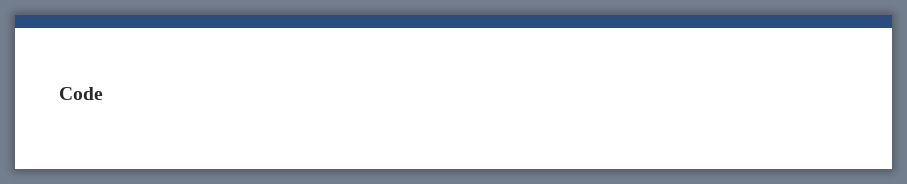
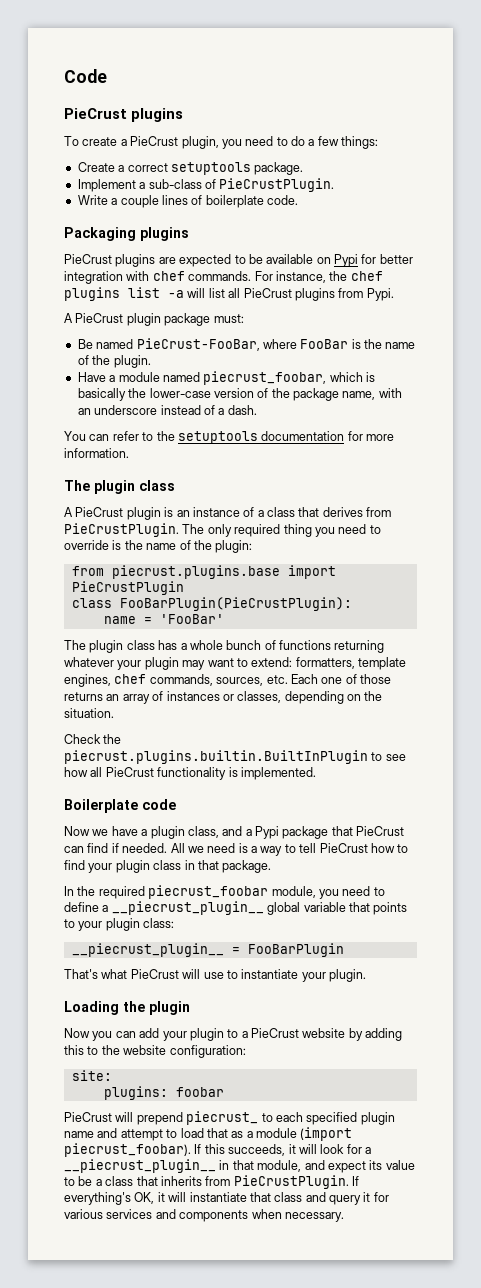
(103, 93) none -> [64,108,184,122] [64,136,379,149] [77,162,304,175] [77,178,335,192] [77,195,298,208] [64,227,189,241] [64,254,413,267] [64,271,383,284] [64,287,394,301] [64,313,244,326] [77,338,416,351] [77,355,151,368] [77,371,375,385] [77,388,402,401] [77,405,257,415] [64,431,394,444] [64,448,129,458] [64,480,175,494] [64,507,392,520] [64,523,381,537] [64,540,253,553] [71,565,336,579] [71,581,184,595] [71,597,352,611] [103,614,224,624] [64,640,385,653] [64,657,406,670] [64,674,391,687] [64,691,383,704] [64,708,114,718] [64,734,122,744] [64,750,406,764] [64,767,316,780] [64,799,176,813] [64,826,405,839] [64,843,409,856] [64,860,272,873] [64,885,385,899] [64,901,408,915] [64,918,175,931] [71,943,344,957] [64,969,366,982] [64,1001,190,1015] [64,1028,403,1041] [64,1045,246,1058] [71,1070,112,1081] [103,1086,224,1100] [64,1111,395,1125] [64,1127,353,1141] [64,1143,371,1157] [64,1159,415,1173] [64,1175,359,1189] [64,1192,389,1205] [64,1209,344,1222] // PieCrust plugins // To create a PieCrust plugin, you need to do a few things: // Create a correct setuptools package. // Implement a sub-class of PieCrustPlugin. // Write a couple lines of boilerplate code. // Packaging plugins // PieCrust plugins are expected to be available on Pypi for better integration with chef commands. For instance, the chef plugins list -a will list all PieCrust plugins from Pypi. // A PieCrust plugin package must: // Be named PieCrust-FooBar, where FooBar is the name of the plugin. // Have a module named piecrust_foobar, which is basically the lower-case version of the package name, with an underscore instead of a dash. // You can refer to the setuptools documentation for more information. // The plugin class // A PieCrust plugin is an instance of a class that derives from PieCrustPlugin. The only required thing you need to override is the name of the plugin: // from piecrust.plugins.base import PieCrustPlugin // class FooBarPlugin(PieCrustPlugin): // name = 'FooBar' // The plugin class has a whole bunch of functions returning whatever your plugin may want to extend: formatters, template engines, chef commands, sources, etc. Each one of those returns an array of instances or classes, depending on the situation. // Check the piecrust.plugins.builtin.BuiltInPlugin to see how all PieCrust functionality is implemented. // Boilerplate code // Now we have a plugin class, and a Pypi package that PieCrust can find if needed. All we need is a way to tell PieCrust how to find your plugin class in that package. // In the required piecrust_foobar module, you need to define a __piecrust_plugin__ global variable that points to your plugin class: // __piecrust_plugin__ = FooBarPlugin // That's what PieCrust will use to instantiate your plugin. // Loading the plugin // Now you can add your plugin to a PieCrust website by adding this to the website configuration: // site: // plugins: foobar // PieCrust will prepend piecrust_ to each specified plugin name and attempt to load that as a module (import piecrust_foobar). If this succeeds, it will look for a __piecrust_plugin__ in that module, and expect its value to be a class that inherits from PieCrustPlugin. If everything's OK, it will instantiate that class and query it for various services and components when necessary.

